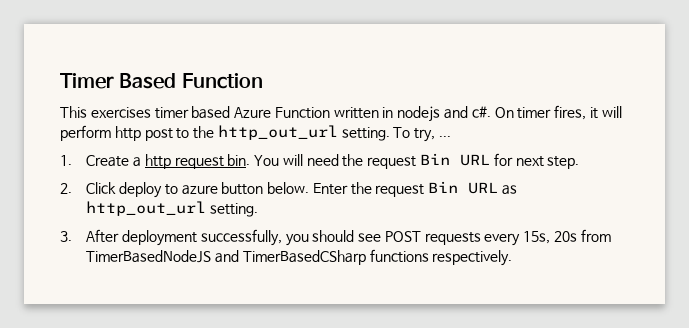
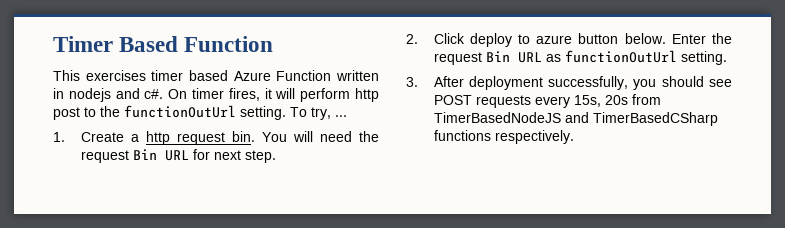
[217,125,338,140] http_out_url -> [124,105,236,118] functionOutUrl
[86,201,207,216] http_out_url -> [564,50,677,63] functionOutUrl

